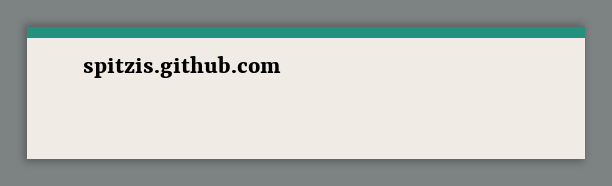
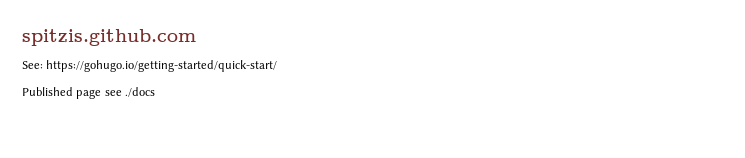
(281, 67) none -> [22,60,278,72] [22,87,156,99] // See: https://gohugo.io/getting-started/quick-start/ // Published page see ./docs

